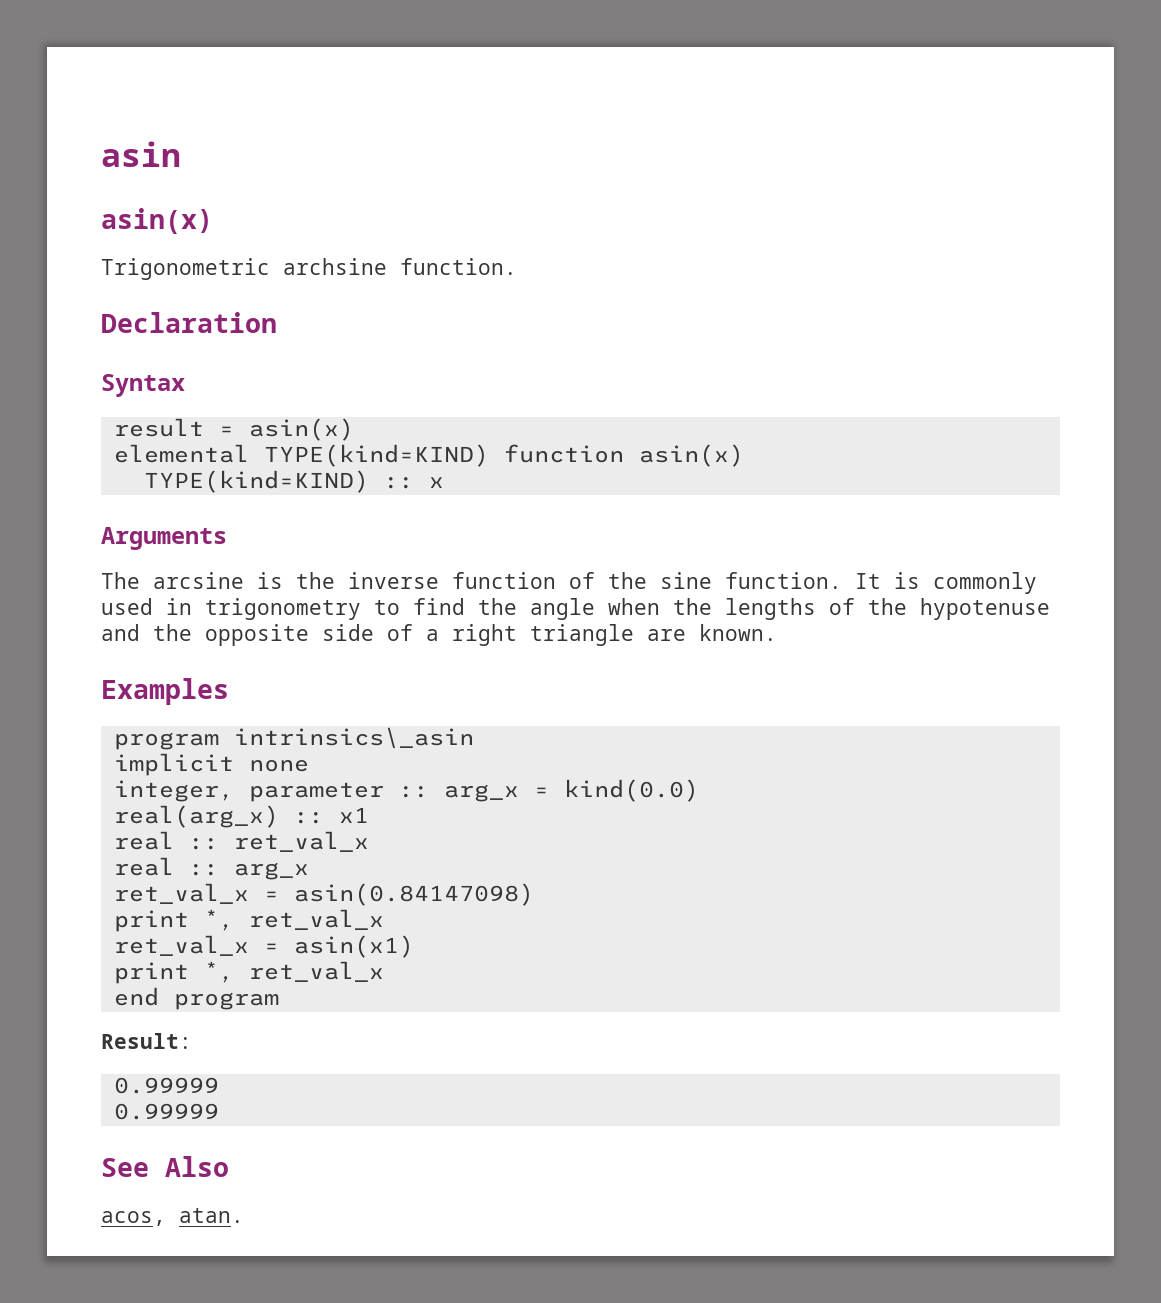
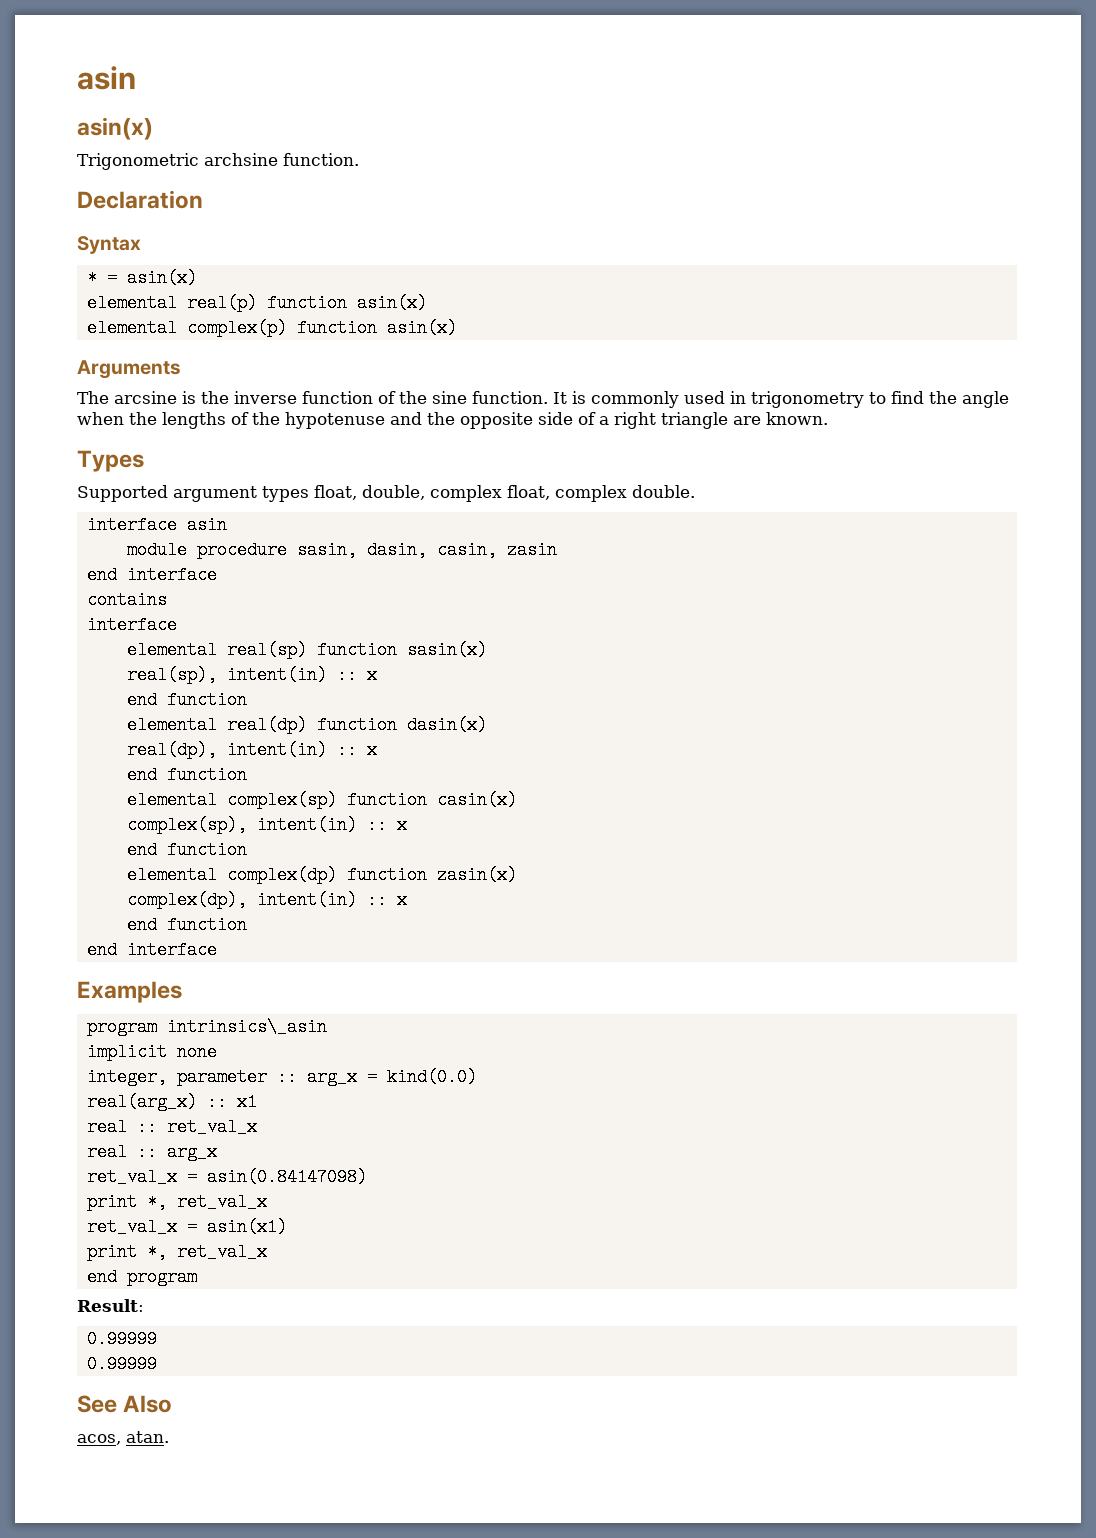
[113,418,204,437] result -> [86,269,97,287] *
[263,444,744,467] [143,470,444,493] TYPE(kind=KIND) function asin(x) // TYPE(kind=KIND) :: x -> [186,294,427,312] [86,319,457,337] real(p) function asin(x) // elemental complex(p) function asin(x)
(777, 632) none -> [77,450,144,472] [77,485,695,502] [86,516,227,534] [126,541,557,559] [86,566,217,584] [86,591,167,609] [86,616,177,634] [126,641,487,659] [126,666,377,684] [126,691,247,709] [126,716,487,734] [126,741,377,759] [126,766,247,784] [126,791,517,809] [126,816,407,834] [126,841,247,859] [126,866,517,884] [126,891,407,909] [126,916,247,934] [86,941,217,959] // Types // Supported argument types float, double, complex float, complex double. // interface asin // module procedure sasin, dasin, casin, zasin // end interface // contains // interface // elemental real(sp) function sasin(x) // real(sp), intent(in) :: x // end function // elemental real(dp) function dasin(x) // real(dp), intent(in) :: x // end function // elemental complex(sp) function casin(x) // complex(sp), intent(in) :: x // end function // elemental complex(dp) function zasin(x) // complex(dp), intent(in) :: x // end function // end interface

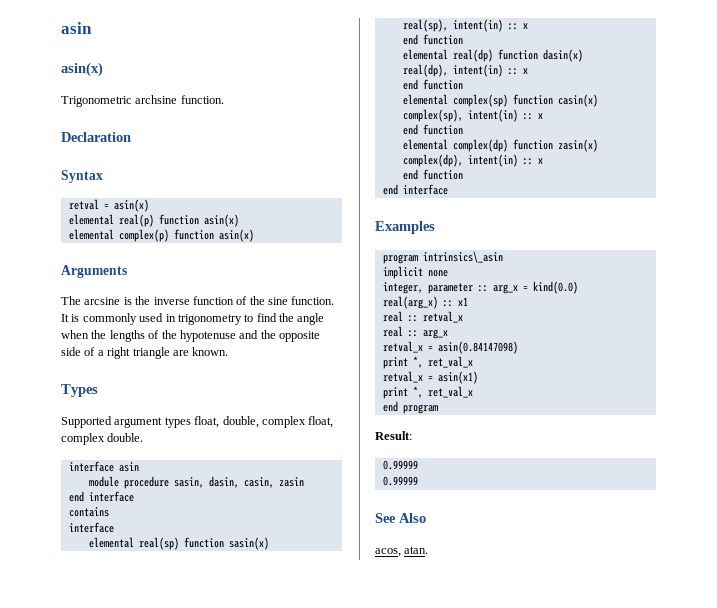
[86,269,97,287] * -> [68,199,99,210] retval
[166,1118,257,1136] ret_val_x -> [422,311,463,323] retval_x
[86,1168,177,1186] ret_val_x -> [382,341,423,353] retval_x
[86,1218,177,1236] ret_val_x -> [382,371,423,383] retval_x

